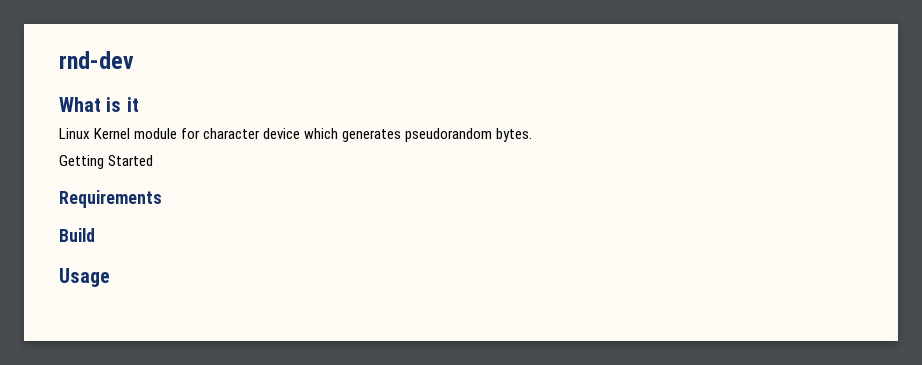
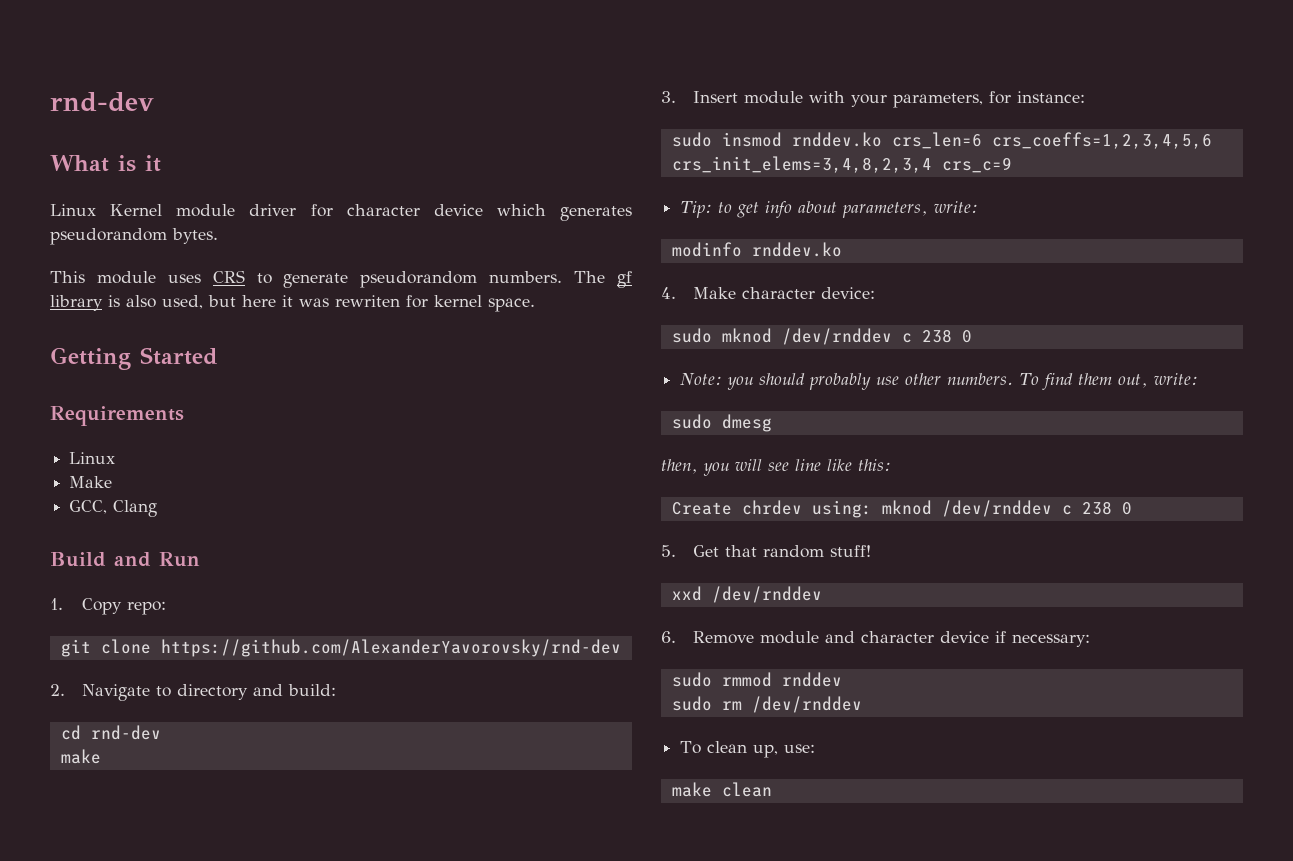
(178, 133) none -> [249,204,297,216] driver
[59,155,154,169] [59,190,162,208] [59,228,95,242] [59,268,110,287] Getting Started // Requirements // Build // Usage -> [50,270,633,288] [50,295,535,312] [50,347,218,370] [50,406,184,426] [69,452,116,464] [69,476,113,488] [69,500,158,517] [50,552,200,567] [50,598,167,615] [60,639,621,657] [50,684,337,701] [60,725,161,740] [60,749,101,764] [661,91,1086,108] [671,132,1212,149] [671,156,1012,173] [680,201,979,218] [671,242,842,257] [661,287,876,299] [671,328,972,345] [680,373,1199,390] [671,414,772,432] [661,459,891,476] [671,500,1132,518] [661,545,872,558] [671,586,822,603] [661,631,1091,647] [671,672,842,687] [671,696,862,713] [680,741,816,758] [671,782,772,797] This module uses CRS to generate pseudorandom numbers. The gf library is also used, but here it was rewriten for kernel space. // Getting Started // Requirements // Linux // Make // GCC, Clang // Build and Run // 1. Copy repo: // git clone https://github.com/AlexanderYavorovsky/rnd-dev // 2. Navigate to directory and build: // cd rnd-dev // make // 3. Insert module with your parameters, for instance: // sudo insmod rnddev.ko crs_len=6 crs_coeffs=1,2,3,4,5,6 crs_init_elems=3,4,8,2,3,4 crs_c=9 // Tip: to get info about parameters, write: // modinfo rnddev.ko // 4. Make character device: // sudo mknod /dev/rnddev c 238 0 // Note: you should probably use other numbers. To find them out, write: // sudo dmesg // then, you will see line like this: // Create chrdev using: mknod /dev/rnddev c 238 0 // 5. Get that random stuff! // xxd /dev/rnddev // 6. Remove module and character device if necessary: // sudo rmmod rnddev // sudo rm /dev/rnddev // To clean up, use: // make clean

